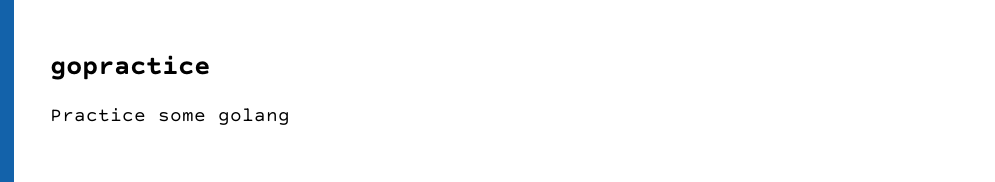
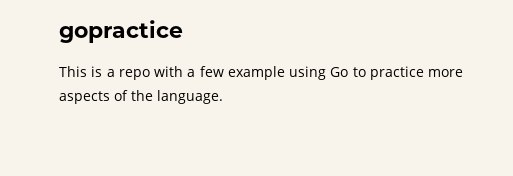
[50,108,290,125] Practice some golang -> [59,66,463,80] [59,90,223,104] This is a repo with a few example using Go to practice more aspects of the language.

